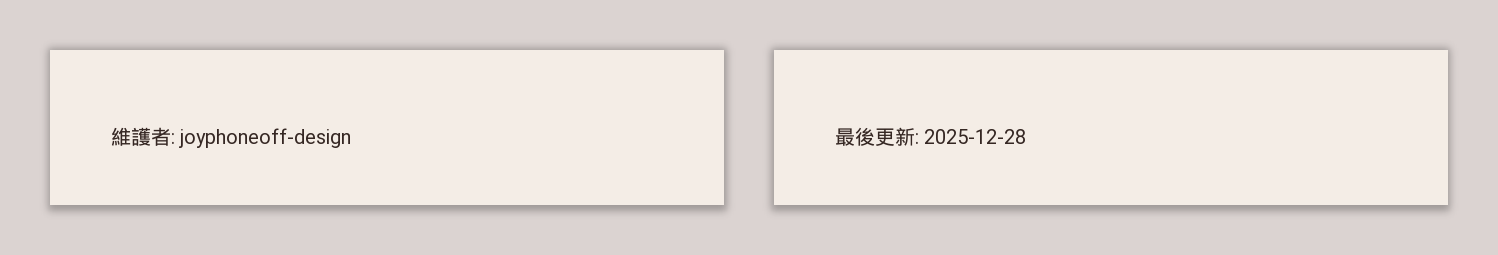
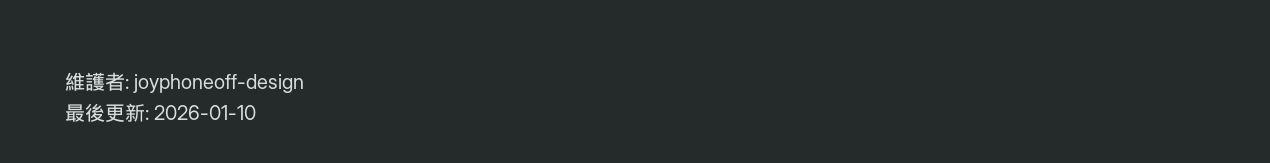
[924,129,1027,144] 2025-12-28 -> [154,105,257,120] 2026-01-10

